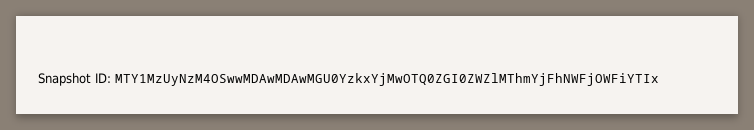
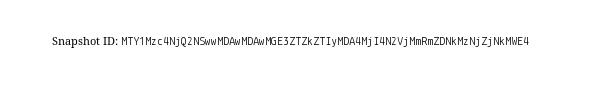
[115,73,659,86] MTY1MzUyNzM4OSwwMDAwMDAwMGU0YzkxYjMwOTQ0ZGI0ZWZlMThmYjFhNWFjOWFiYTIx -> [121,37,529,47] MTY1Mzc4NjQ2NSwwMDAwMDAwMGE3ZTZkZTIyMDA4MjI4N2VjMmRmZDNkMzNjZjNkMWE4

